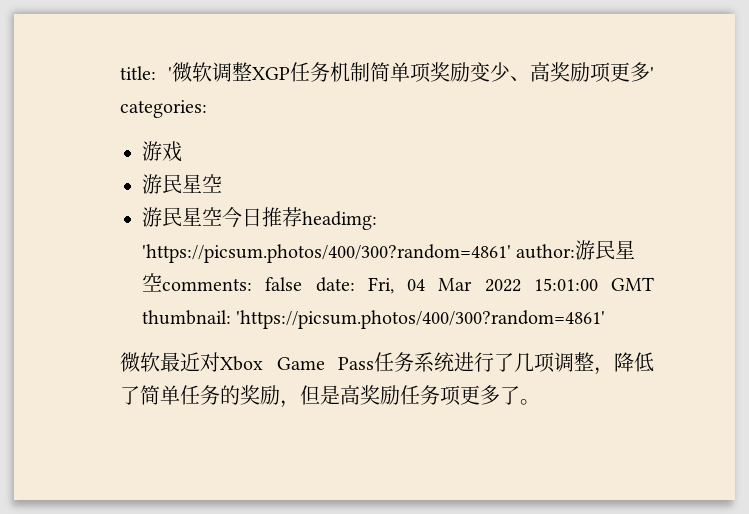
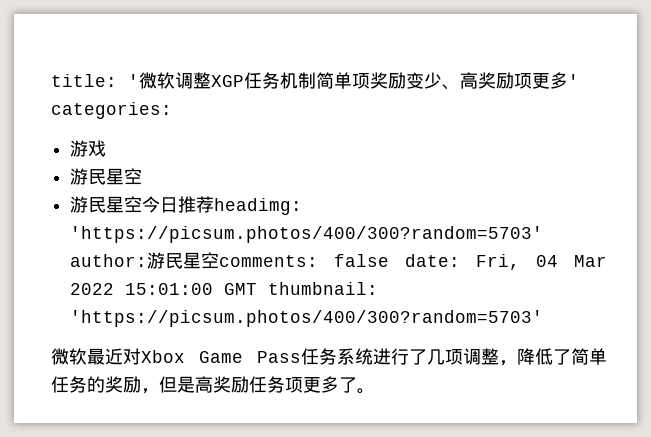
[142,244,511,263] 'https://picsum.photos/400/300?random=4861' -> [70,226,544,243] 'https://picsum.photos/400/300?random=5703'
[236,310,606,329] 'https://picsum.photos/400/300?random=4861' -> [70,310,544,327] 'https://picsum.photos/400/300?random=5703'

